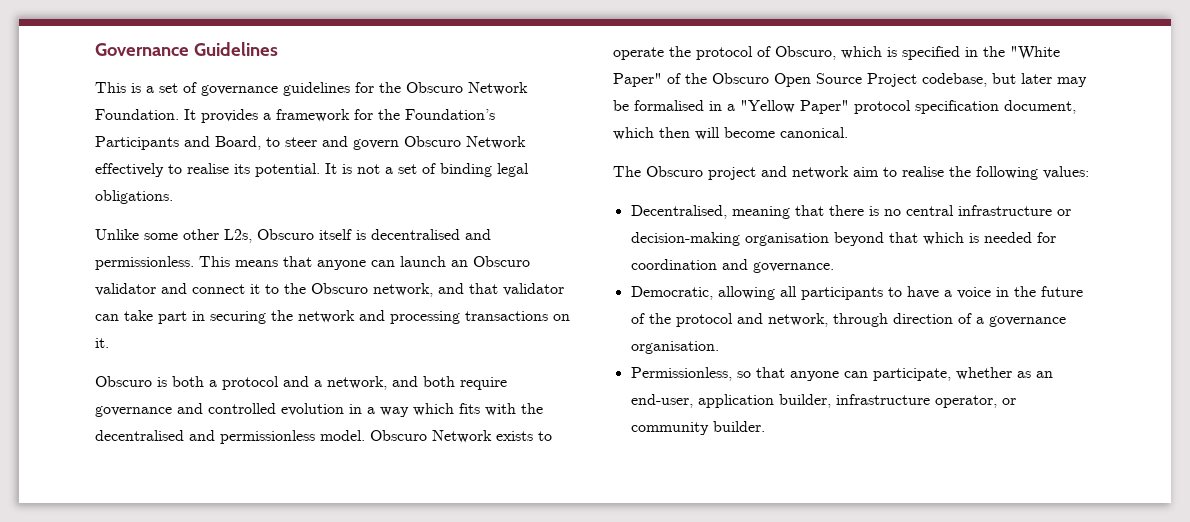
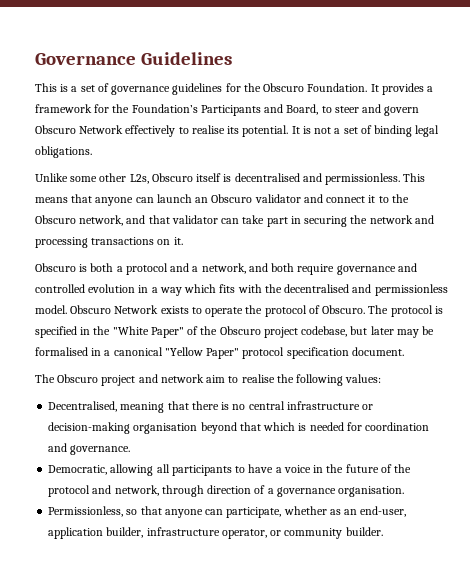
[468,82,528,95] Network -> (305, 87) none
[775,46,882,60] Obscuro, which -> [322,305,433,317] Obscuro. The protocol
[774,73,917,87] Open Source Project -> [263,327,298,338] project
(735, 107) none -> [113,347,163,356] canonical
[1004,100,1076,114] [613,127,848,140] document, which then will become canonical. -> [351,347,404,356] document.

